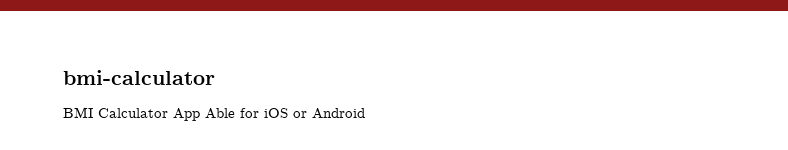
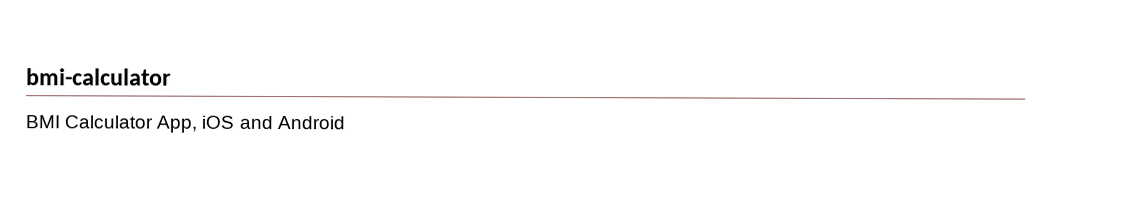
[173,108,307,121] App Able for iOS or -> [156,115,273,133] App, iOS and

